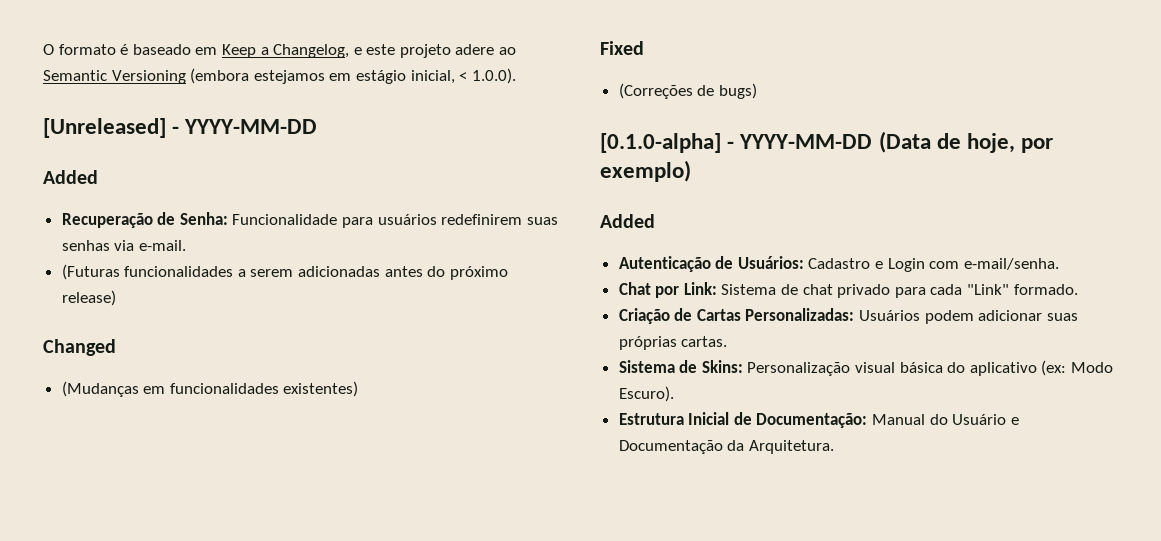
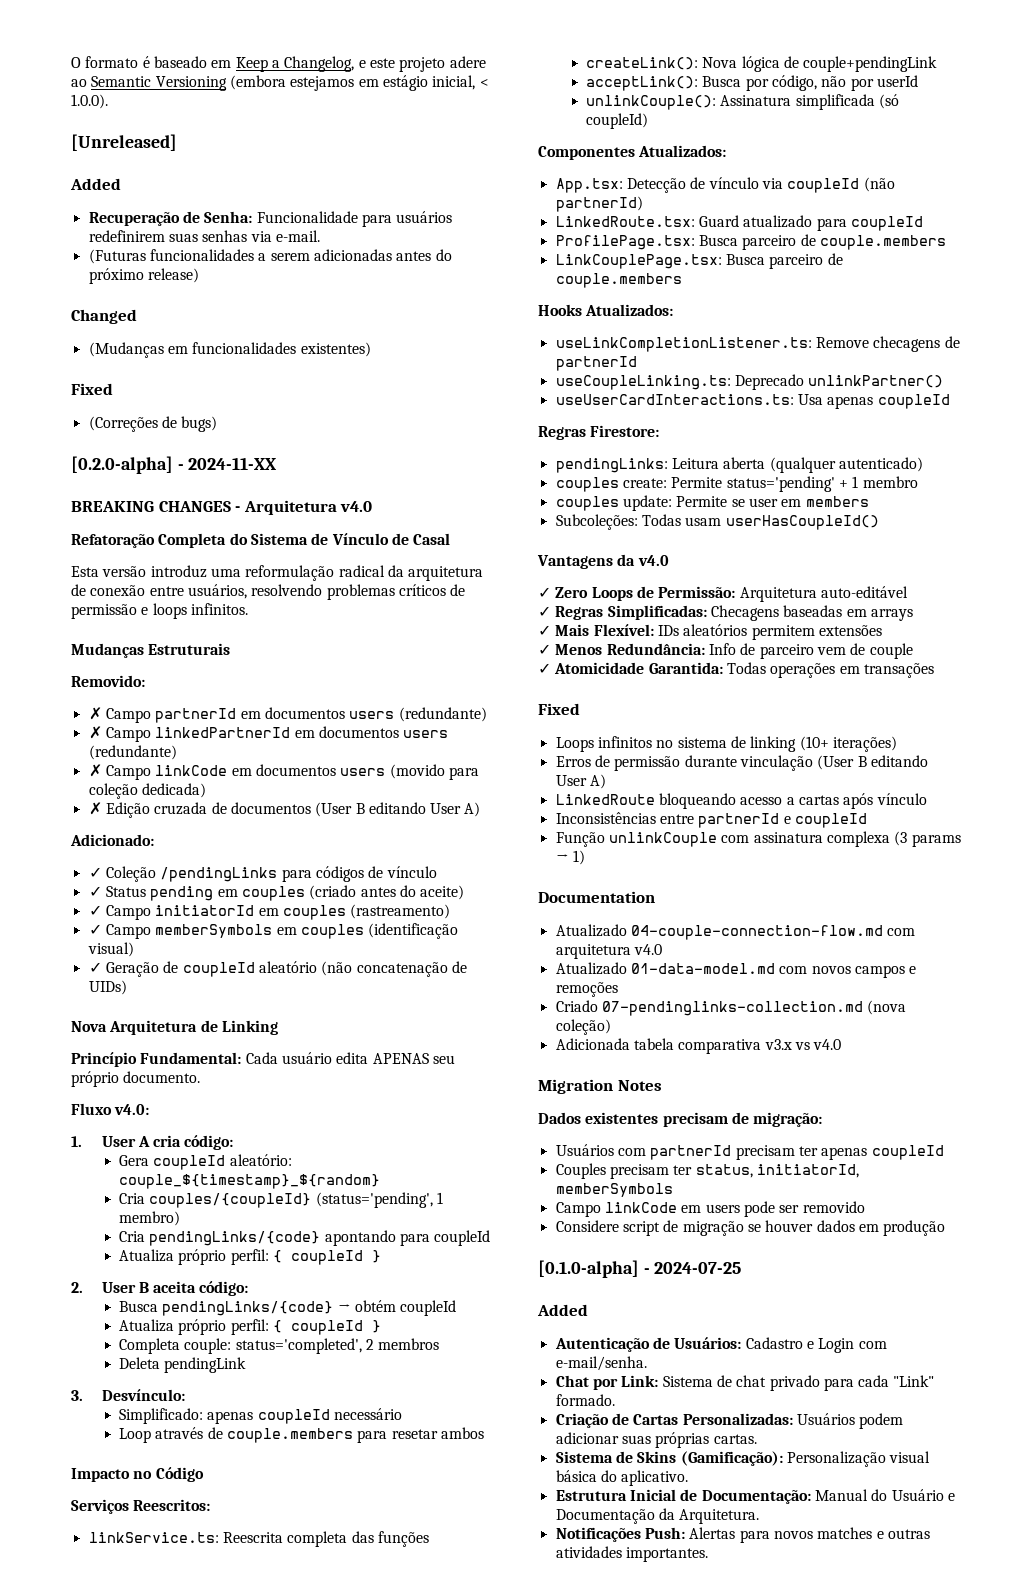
[172,119,318,134] - YYYY-MM-DD -> (177, 142) none
[600,131,1054,153] [600,160,691,182] [0.1.0-alpha] - YYYY-MM-DD (Data de hoje, por exemplo) -> [71,456,278,474] [71,500,373,515] [71,533,451,548] [71,565,484,581] [71,584,466,600] [71,603,248,619] [71,643,231,658] [71,675,145,687] [88,707,487,723] [88,726,449,742] [88,745,177,760] [88,764,479,780] [88,783,206,799] [88,802,481,818] [70,834,154,846] [88,866,437,882] [88,885,465,901] [88,904,451,920] [88,923,459,939] [87,942,134,957] [88,961,467,977] [88,980,127,995] [71,1020,278,1035] [71,1052,455,1067] [71,1071,201,1087] [71,1103,150,1115] [71,1135,234,1150] [119,1154,292,1170] [119,1174,381,1189] [119,1192,444,1208] [119,1211,181,1226] [119,1230,491,1246] [119,1249,382,1265] [71,1281,249,1296] [119,1300,457,1316] [119,1319,382,1335] [119,1338,440,1354] [119,1357,247,1373] [71,1389,185,1401] [119,1408,403,1424] [119,1427,485,1443] [71,1467,204,1482] [71,1499,211,1514] [88,1531,429,1547] [586,56,938,72] [586,75,919,91] [586,94,900,110] [586,113,649,129] [538,145,727,160] [555,177,895,193] [555,196,643,212] [555,215,923,231] [555,234,946,250] [555,253,843,269] [555,273,682,288] [538,304,674,316] [555,336,960,352] [555,356,637,371] [555,374,944,390] [555,394,950,409] [538,425,660,440] [555,457,923,473] [555,476,918,492] [555,495,869,511] [555,514,879,530] [537,554,669,569] [538,586,908,602] [538,605,913,621] [538,624,882,640] [538,643,913,659] [538,662,934,678] [538,703,580,715] [555,736,897,752] [555,755,928,771] [555,774,606,789] [555,793,927,809] [555,812,867,828] [555,831,961,847] [555,850,585,865] [538,891,655,903] [555,924,916,940] [555,944,662,959] [555,962,917,978] [555,982,618,997] [555,1000,907,1016] [555,1019,611,1035] [555,1038,842,1054] [538,1079,662,1094] [538,1112,823,1127] [555,1144,944,1160] [555,1163,859,1179] [555,1183,673,1197] [555,1201,865,1217] [555,1220,946,1236] [538,1260,742,1278] [0.2.0-alpha] - 2024-11-XX // BREAKING CHANGES - Arquitetura v4.0 // Refatoração Completa do Sistema de Vínculo de Casal // Esta versão introduz uma reformulação radical da arquitetura de conexão entre usuários, resolvendo problemas críticos de permissão e loops infinitos. // Mudanças Estruturais // Removido: // ✗ Campo partnerId em documentos users (redundante) // ✗ Campo linkedPartnerId em documentos users (redundante) // ✗ Campo linkCode em documentos users (movido para coleção dedicada) // ✗ Edição cruzada de documentos (User B editando User A) // Adicionado: // ✓ Coleção /pendingLinks para códigos de vínculo // ✓ Status pending em couples (criado antes do aceite) // ✓ Campo initiatorId em couples (rastreamento) // ✓ Campo memberSymbols em couples (identificação visual) // ✓ Geração de coupleId aleatório (não concatenação de UIDs) // Nova Arquitetura de Linking // Princípio Fundamental: Cada usuário edita APENAS seu próprio documento. // Fluxo v4.0: // 1. User A cria código: // Gera coupleId aleatório: couple_${timestamp}_${random} // Cria couples/{coupleId} (status='pending', 1 membro) // Cria pendingLinks/{code} apontando para coupleId // Atualiza próprio perfil: { coupleId } // 2. User B aceita código: // Busca pendingLinks/{code} → obtém coupleId // Atualiza próprio perfil: { coupleId } // Completa couple: status='completed', 2 membros // Deleta pendingLink // 3. Desvínculo: // Simplificado: apenas coupleId necessário // Loop através de couple.members para resetar ambos // Impacto no Código // Serviços Reescritos: // linkService.ts: Reescrita completa das funções // createLink(): Nova lógica de couple+pendingLink // acceptLink(): Busca por código, não por userId // unlinkCouple(): Assinatura simplificada (só coupleId) // Componentes Atualizados: // App.tsx: Detecção de vínculo via coupleId (não partnerId) // LinkedRoute.tsx: Guard atualizado para coupleId // ProfilePage.tsx: Busca parceiro de couple.members // LinkCouplePage.tsx: Busca parceiro de couple.members // Hooks Atualizados: // useLinkCompletionListener.ts: Remove checagens de partnerId // useCoupleLinking.ts: Deprecado unlinkPartner() // useUserCardInteractions.ts: Usa apenas coupleId // Regras Firestore: // pendingLinks: Leitura aberta (qualquer autenticado) // couples create: Permite status='pending' + 1 membro // couples update: Permite se user em members // Subcoleções: Todas usam userHasCoupleId() // Vantagens da v4.0 // ✓ Zero Loops de Permissão: Arquitetura auto-editável // ✓ Regras Simplificadas: Checagens baseadas em arrays // ✓ Mais Flexível: IDs aleatórios permitem extensões // ✓ Menos Redundância: Info de parceiro vem de couple // ✓ Atomicidade Garantida: Todas operações em transações // Fixed // Loops infinitos no sistema de linking (10+ iterações) // Erros de permissão durante vinculação (User B editando User A) // LinkedRoute bloqueando acesso a cartas após vínculo // Inconsistências entre partnerId e coupleId // Função unlinkCouple com assinatura complexa (3 params → 1) // Documentation // Atualizado 04-couple-connection-flow.md com arquitetura v4.0 // Atualizado 01-data-model.md com novos campos e remoções // Criado 07-pendinglinks-collection.md (nova coleção) // Adicionada tabela comparativa v3.x vs v4.0 // Migration Notes // Dados existentes precisam de migração: // Usuários com partnerId precisam ter apenas coupleId // Couples precisam ter status, initiatorId, memberSymbols // Campo linkCode em users pode ser removido // Considere script de migração se houver dados em produção // [0.1.0-alpha] - 2024-07-25
[701,360,743,373] Skins: -> [637,1451,783,1466] Skins (Gamificação):
[969,360,1114,376] [618,386,674,402] aplicativo (ex: Modo Escuro). -> [621,1470,689,1486] aplicativo.
(834, 447) none -> [555,1527,930,1543] [555,1546,708,1562] // Notificações Push: Alertas para novos matches e outras atividades importantes.

